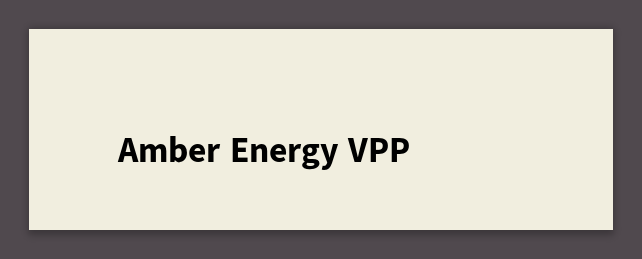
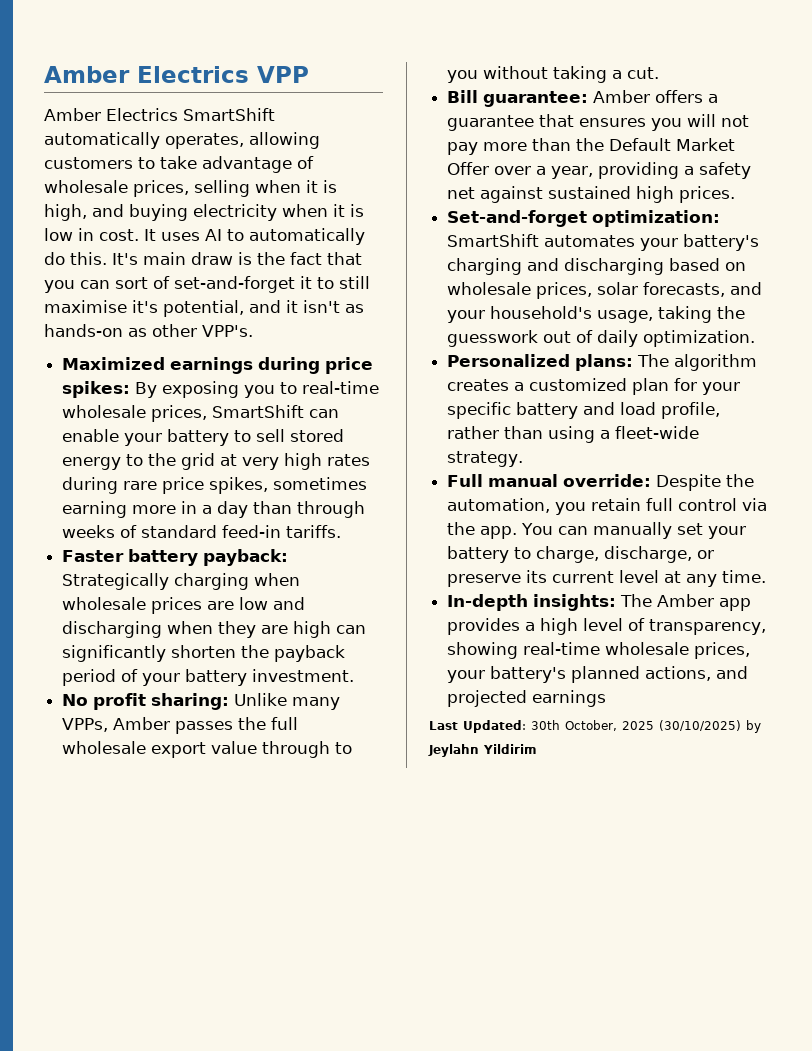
[117,136,339,170] Amber Energy -> [44,66,249,83] Amber Electrics
(411, 150) none -> [44,108,275,121] [44,132,320,149] [44,156,314,173] [44,180,337,197] [44,204,364,221] [44,228,365,245] [44,252,362,265] [44,276,370,293] [44,300,364,317] [44,324,253,337] [62,357,374,374] [62,381,380,398] [62,405,340,422] [62,429,345,446] [62,453,371,470] [62,477,368,494] [62,501,366,518] [62,525,342,538] [62,549,289,566] [62,573,301,590] [62,597,306,614] [62,621,367,638] [62,645,346,662] [62,669,355,686] [62,693,341,710] [62,717,299,734] [62,741,353,758] [447,66,660,83] [447,90,719,107] [447,114,750,131] [447,138,736,155] [447,162,752,179] [447,186,736,203] [447,210,721,227] [447,234,760,251] [447,258,747,275] [447,282,763,299] [447,306,746,323] [447,330,756,347] [447,354,758,371] [447,378,741,395] [447,402,721,419] [447,426,700,443] [447,451,524,467] [447,474,755,491] [447,498,768,515] [447,522,747,539] [447,546,715,563] [447,570,767,587] [447,594,752,611] [447,618,767,635] [447,642,751,659] [447,666,749,683] [447,690,607,707] [429,720,761,733] [428,744,537,757] // Amber Electrics SmartShift automatically operates, allowing customers to take advantage of wholesale prices, selling when it is high, and buying electricity when it is low in cost. It uses AI to automatically do this. It's main draw is the fact that you can sort of set-and-forget it to still maximise it's potential, and it isn't as hands-on as other VPP's. // Maximized earnings during price spikes: By exposing you to real-time wholesale prices, SmartShift can enable your battery to sell stored energy to the grid at very high rates during rare price spikes, sometimes earning more in a day than through weeks of standard feed-in tariffs. // Faster battery payback: Strategically charging when wholesale prices are low and discharging when they are high can significantly shorten the payback period of your battery investment. // No profit sharing: Unlike many VPPs, Amber passes the full wholesale export value through to you without taking a cut. // Bill guarantee: Amber offers a guarantee that ensures you will not pay more than the Default Market Offer over a year, providing a safety net against sustained high prices. // Set-and-forget optimization: SmartShift automates your battery's charging and discharging based on wholesale prices, solar forecasts, and your household's usage, taking the guesswork out of daily optimization. // Personalized plans: The algorithm creates a customized plan for your specific battery and load profile, rather than using a fleet-wide strategy. // Full manual override: Despite the automation, you retain full control via the app. You can manually set your battery to charge, discharge, or preserve its current level at any time. // In-depth insights: The Amber app provides a high level of transparency, showing real-time wholesale prices, your battery's planned actions, and projected earnings // Last Updated: 30th October, 2025 (30/10/2025) by Jeylahn Yildirim

